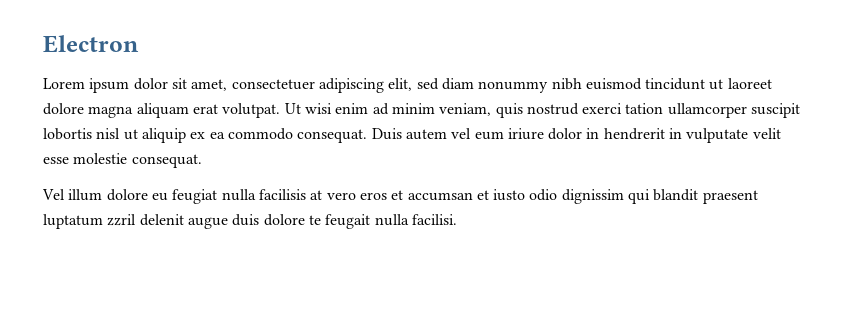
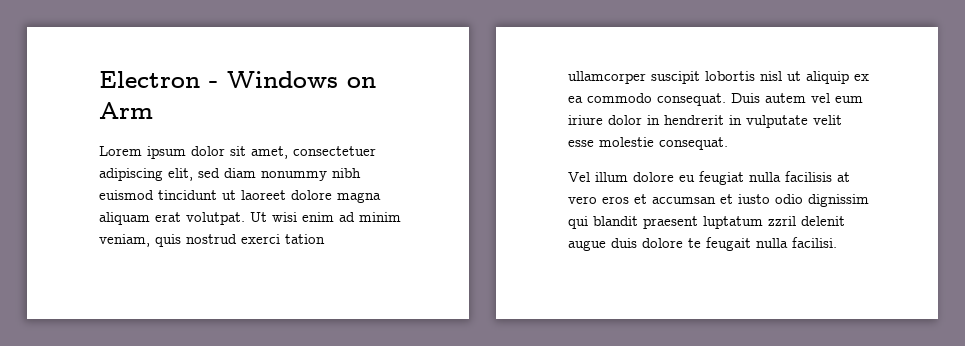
(139, 44) none -> [209,71,376,88] [99,102,153,119] - Windows on Arm

